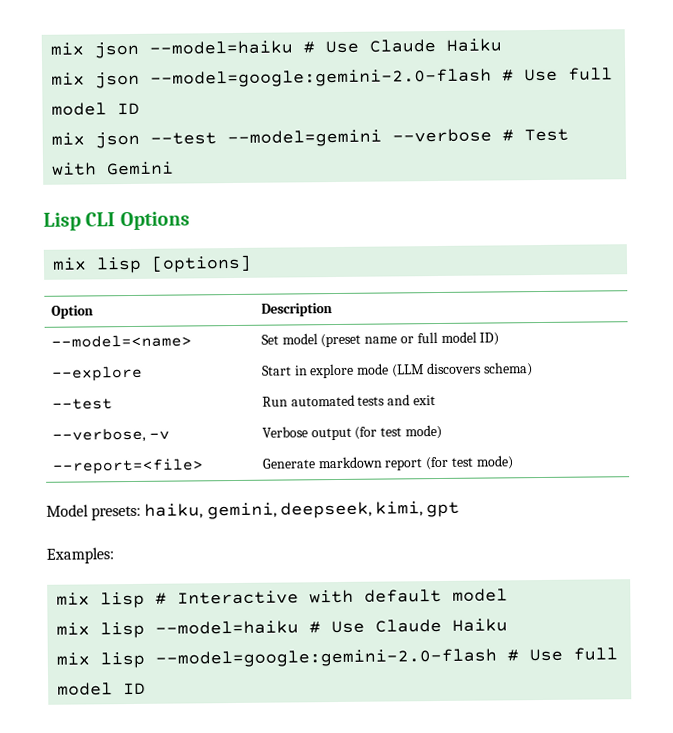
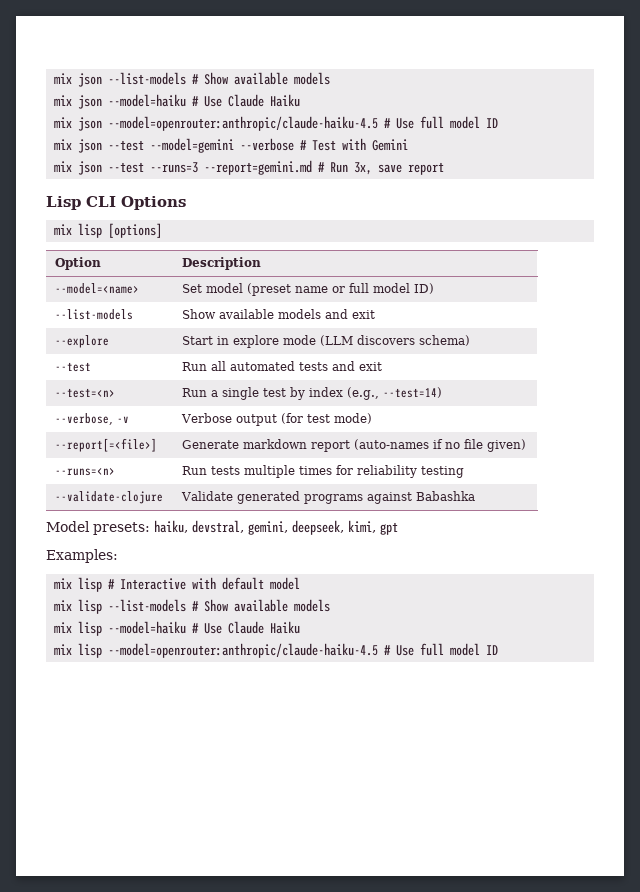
[50,41,140,59] mix json -> [54,72,331,87] [54,95,103,109] mix json --list-models # Show available models // mix json
[150,68,493,88] --model=google:gemini-2.0-flash -> [108,116,379,131] --model=openrouter:anthropic/claude-haiku-4.5
(175, 168) none -> [54,160,445,175] // mix json --test --runs=3 --report=gemini.md # Run 3x, save report
(500, 339) none -> [55,309,134,320] [182,309,376,319] // --list-models | Show available models and exit
(288, 401) none -> [211,361,227,371] all
(436, 400) none -> [55,388,116,398] [182,387,443,400] // --test=<n> | Run a single test by index (e.g., --test=14)
[51,458,204,475] --report=<file> -> [55,438,158,452] --report[=<file>]
[425,455,514,471] (for test mode) -> [354,439,527,452] [55,467,116,476] [182,465,465,478] [55,491,164,504] [181,491,476,504] (auto-names if no file given) // --runs=<n> | Run tests multiple times for reliability testing // --validate-clojure | Validate generated programs against Babashka
(204, 511) none -> [192,520,244,533] devstral,
(509, 595) none -> [54,599,331,614] // mix lisp --list-models # Show available models
[155,648,498,668] --model=google:gemini-2.0-flash -> [108,643,379,658] --model=openrouter:anthropic/claude-haiku-4.5

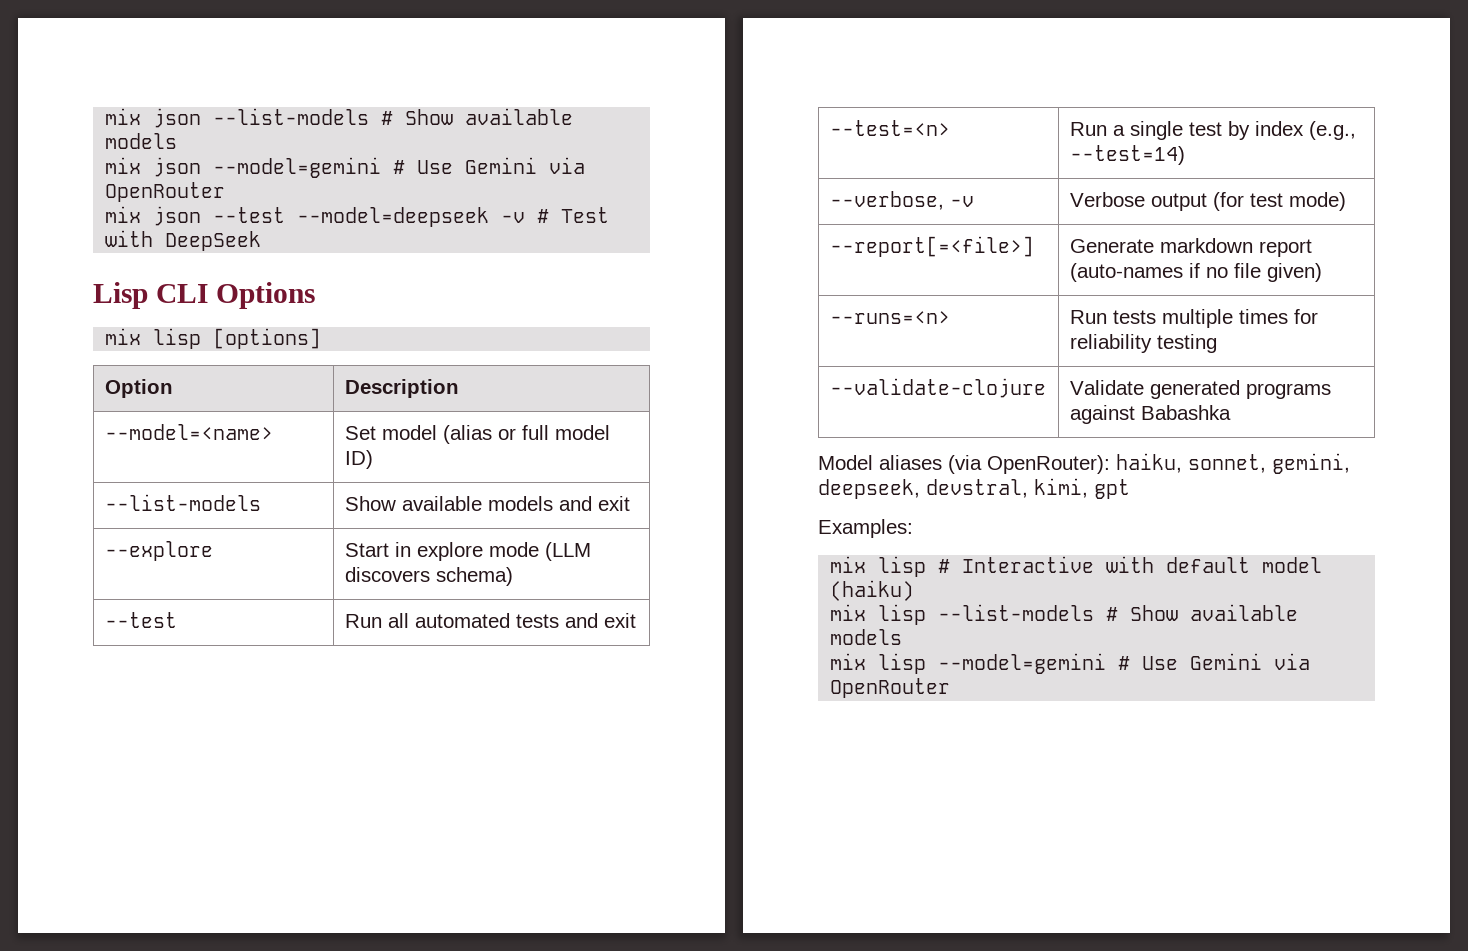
[108,94,301,107] [54,116,499,131] [54,138,295,153] --model=haiku # Use Claude Haiku // mix json --model=openrouter:anthropic/claude-haiku-4.5 # Use full model ID // mix json --test --model=gemini --verbose -> [213,157,586,178] [105,182,226,202] [105,206,526,227] --model=gemini # Use Gemini via OpenRouter // mix json --test --model=deepseek -v
[372,139,409,151] [54,160,445,175] Gemini // mix json --test --runs=3 --report=gemini.md # Run 3x, save report -> [165,231,262,251] DeepSeek
[247,283,329,296] (preset name -> [442,425,492,444] (alias
[93,520,244,535] presets: haiku, devstral, -> [879,453,1266,474] aliases (via OpenRouter): haiku, sonnet,
(344, 527) none -> [926,479,1028,498] devstral,
(301, 583) none -> [830,580,915,601] (haiku)
[108,621,301,634] [54,643,499,658] --model=haiku # Use Claude Haiku // mix lisp --model=openrouter:anthropic/claude-haiku-4.5 # Use full model ID -> [938,653,1311,674] [830,678,951,698] --model=gemini # Use Gemini via OpenRouter

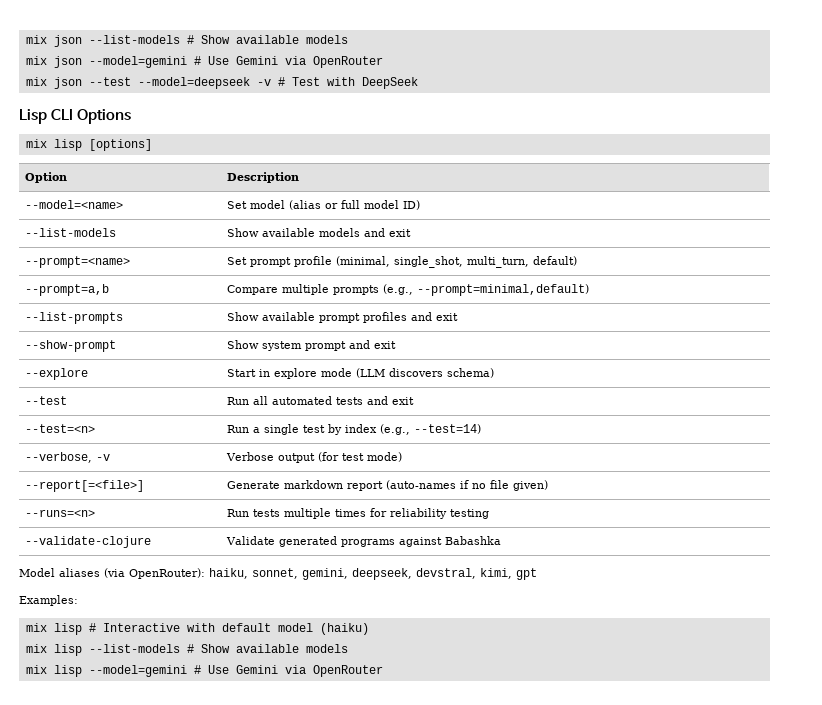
(630, 503) none -> [24,256,130,268] [226,256,577,268] [24,284,109,296] [226,284,589,296] [24,312,123,324] [226,312,458,323] [24,340,116,352] [226,340,396,351] // --prompt=<name> | Set prompt profile (minimal, single_shot, multi_turn, default) // --prompt=a,b | Compare multiple prompts (e.g., --prompt=minimal,default) // --list-prompts | Show available prompt profiles and exit // --show-prompt | Show system prompt and exit

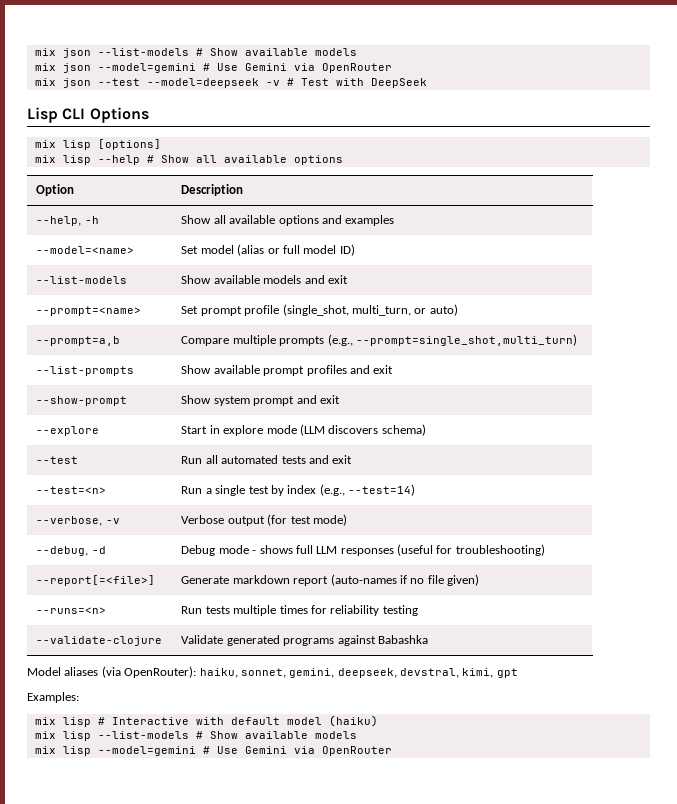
[24,172,67,183] [226,172,299,183] // Option | Description -> [34,155,343,165] [36,184,75,196] [181,184,244,196] [36,216,99,226] [181,215,395,226] // mix lisp --help # Show all available options // Option | Description // --help, -h | Show all available options and examples
[335,256,577,268] (minimal, single_shot, multi_turn, default) -> [282,304,458,316] (single_shot, multi_turn, or auto)
[416,284,589,296] --prompt=minimal,default) -> [355,334,577,346] --prompt=single_shot,multi_turn)
(402, 457) none -> [36,546,106,556] [181,544,545,556] // --debug, -d | Debug mode - shows full LLM responses (useful for troubleshooting)

